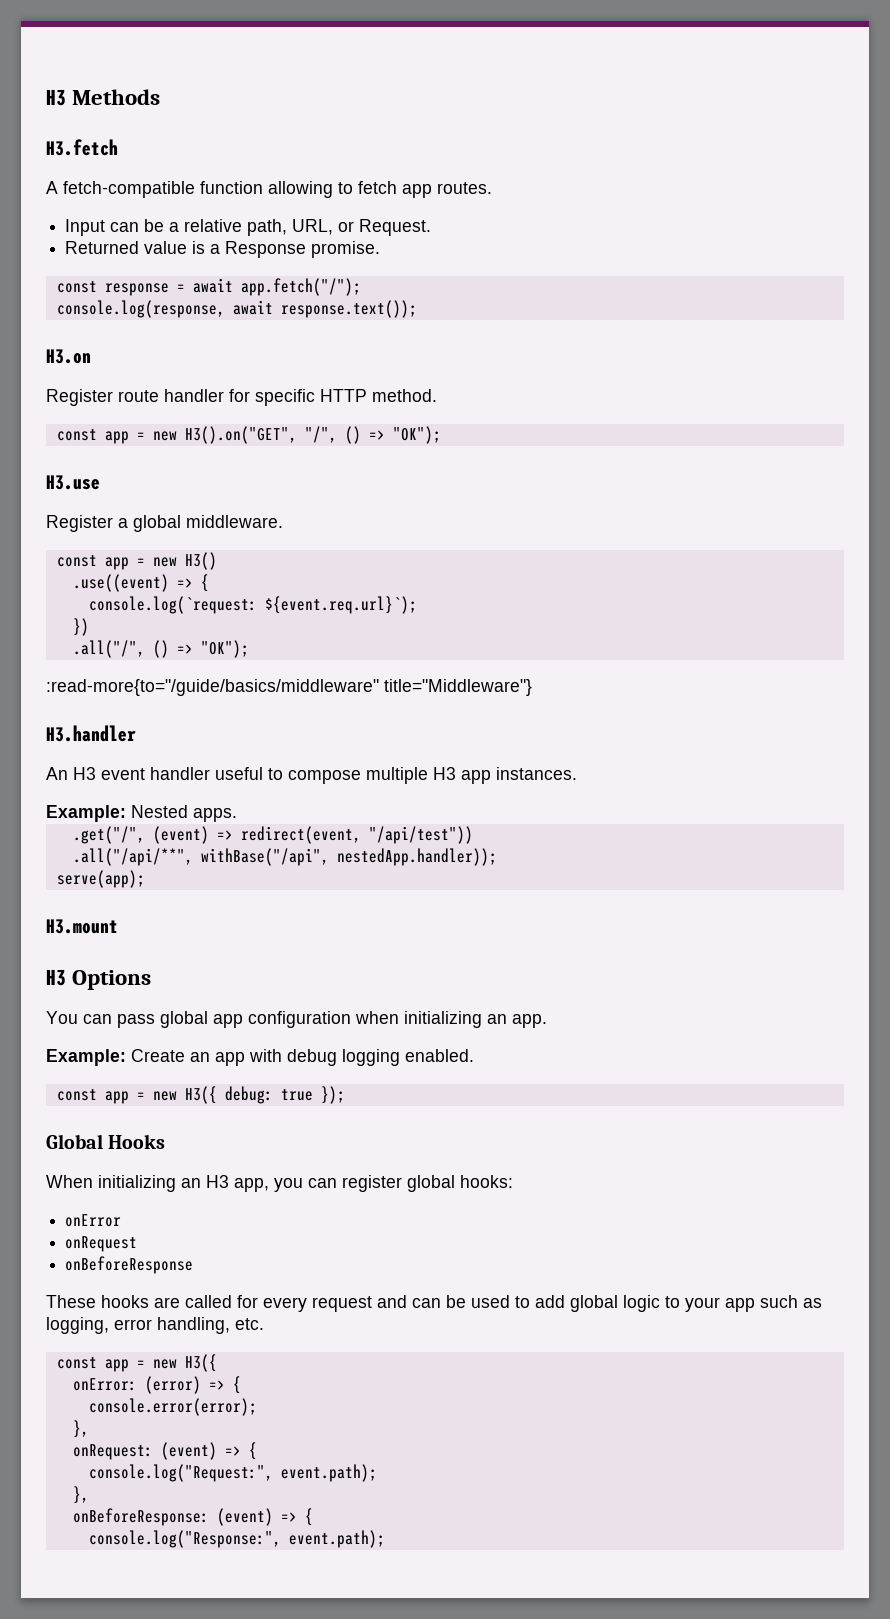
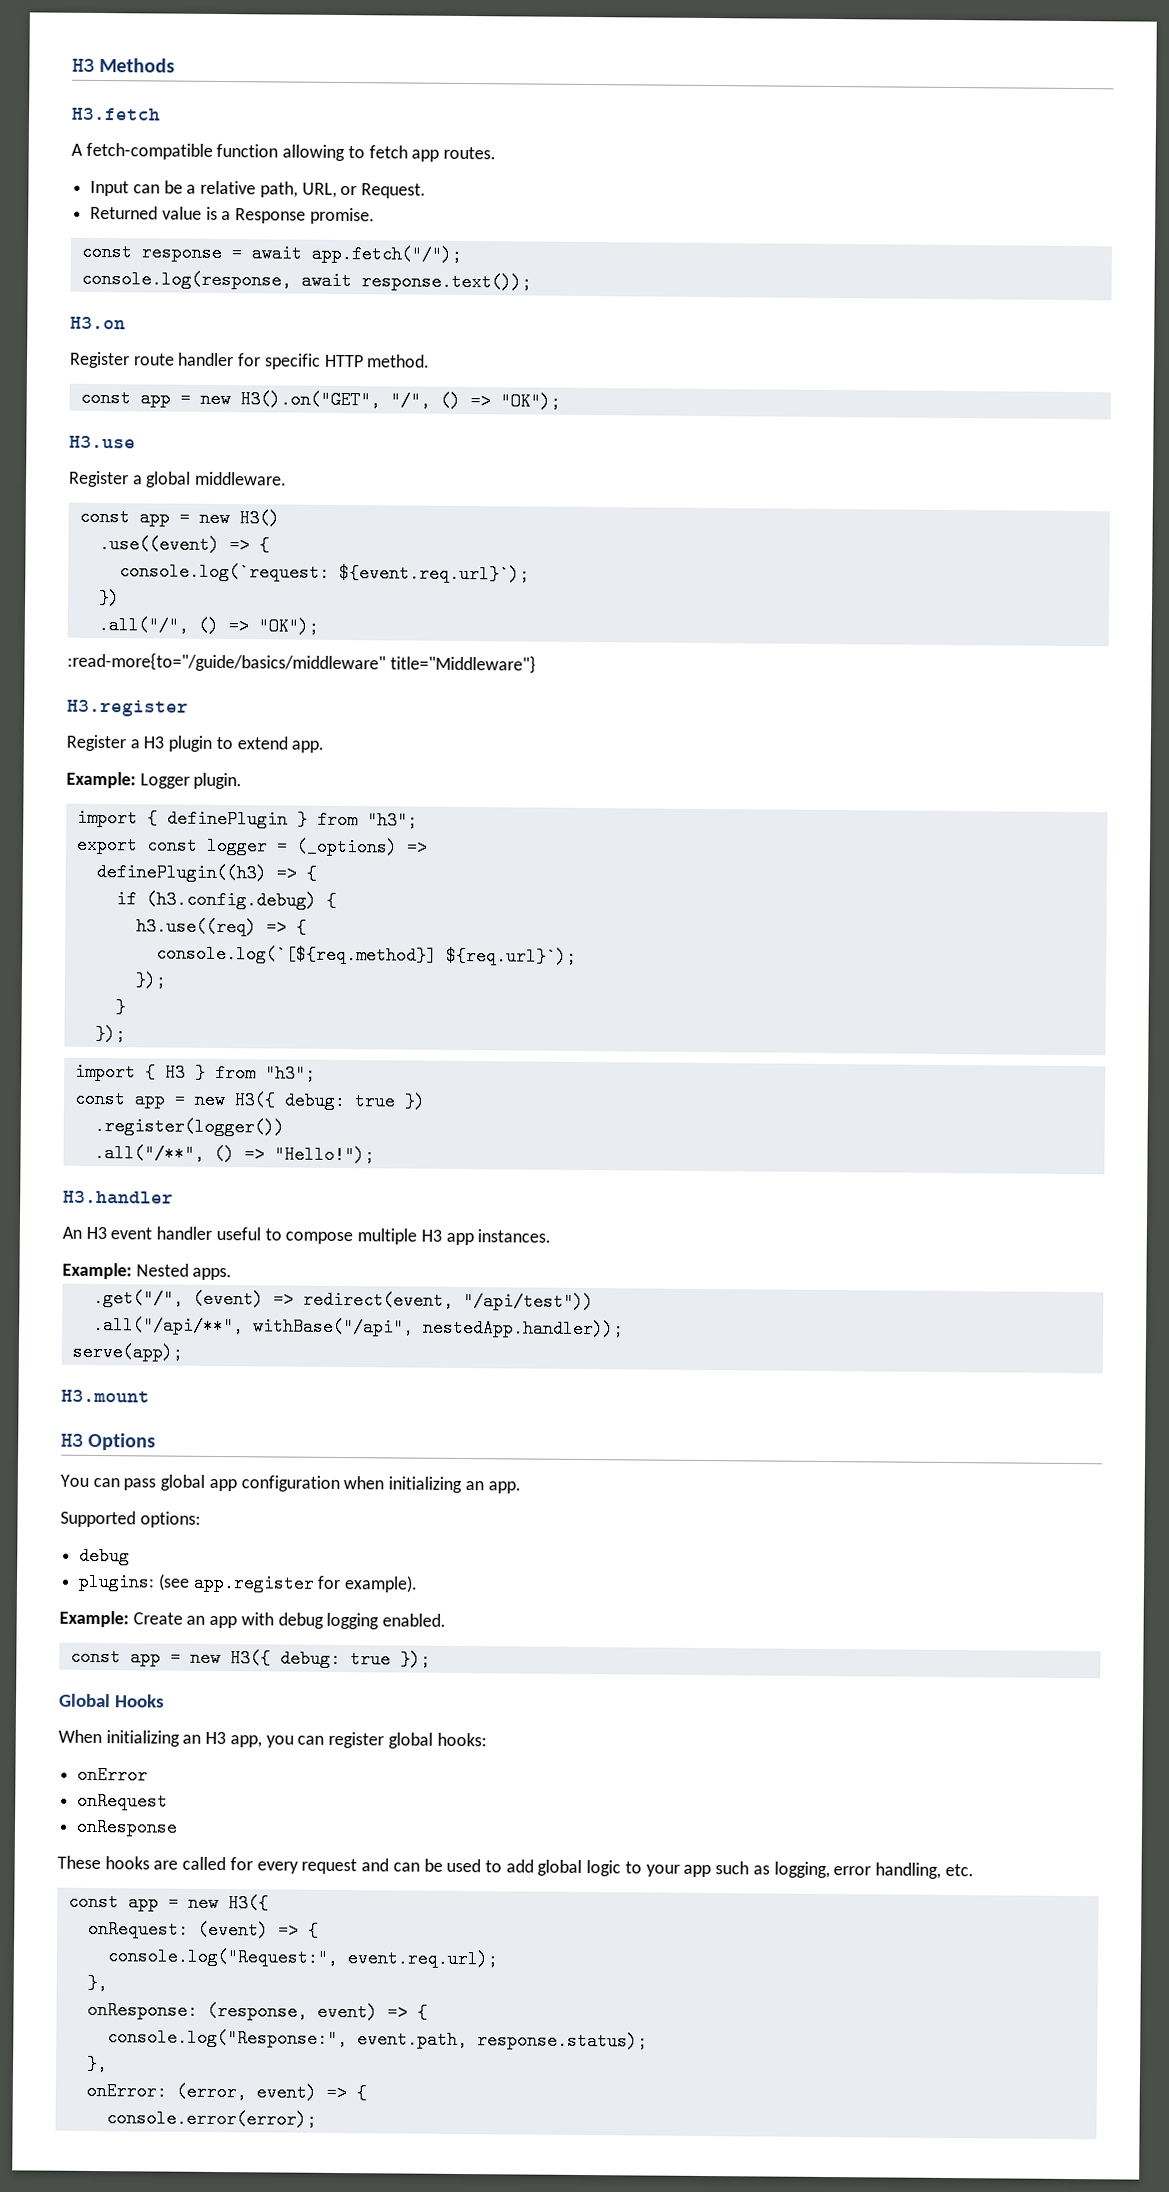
(532, 687) none -> [67,699,189,717] [66,734,325,753] [66,771,243,790] [76,808,418,830] [75,835,428,857] [95,862,317,883] [115,890,337,910] [135,917,307,937] [155,944,577,966] [134,971,167,990] [114,998,126,1017] [94,1024,126,1044] [74,1062,316,1083] [73,1089,426,1111] [93,1116,285,1137] [93,1143,375,1165] // H3.register // Register a H3 plugin to extend app. // Example: Logger plugin. // import { definePlugin } from "h3"; // export const logger = (_options) => // definePlugin((h3) => { // if (h3.config.debug) { // h3.use((req) => { // console.log(`[${req.method}] ${req.url}`); // }); // } // }); // import { H3 } from "h3"; // const app = new H3({ debug: true }) // .register(logger()) // .all("/**", () => "Hello!");
(547, 1021) none -> [60,1510,201,1528] [79,1546,131,1566] [78,1572,419,1593] // Supported options: // debug // plugins: (see app.register for example).
[65,1256,194,1274] onBeforeResponse -> [76,1817,179,1837] onResponse
[72,1376,241,1394] [88,1398,257,1416] [72,1420,89,1438] // onError: (error) => { // console.error(error); // }, -> (269, 1903) none
[280,1464,377,1482] [72,1486,89,1504] [72,1508,273,1526] event.path); // }, // onBeforeResponse: (event) -> [346,1949,498,1969] [86,1973,108,1993] [86,2000,378,2022] event.req.url); // }, // onResponse: (response, event)
[288,1530,385,1548] event.path); -> [356,2030,648,2051] [85,2054,108,2074] [85,2081,367,2103] [105,2109,317,2129] event.path, response.status); // }, // onError: (error, event) => { // console.error(error);

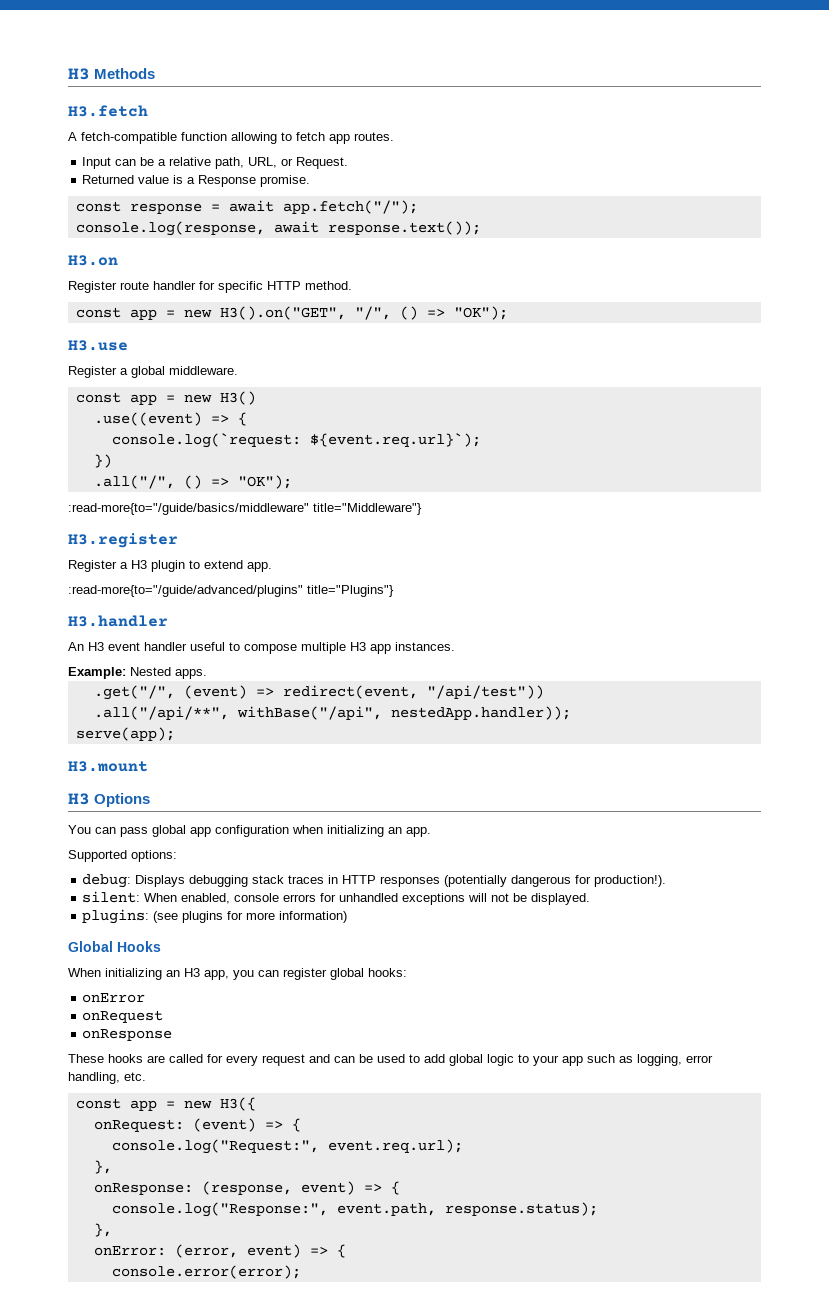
[66,771,243,790] [76,808,418,830] [75,835,428,857] [95,862,317,883] [115,890,337,910] [135,917,307,937] [155,944,577,966] [134,971,167,990] [114,998,126,1017] [94,1024,126,1044] [74,1062,316,1083] [73,1089,426,1111] [93,1116,285,1137] [93,1143,375,1165] Example: Logger plugin. // import { definePlugin } from "h3"; // export const logger = (_options) => // definePlugin((h3) => { // if (h3.config.debug) { // h3.use((req) => { // console.log(`[${req.method}] ${req.url}`); // }); // } // }); // import { H3 } from "h3"; // const app = new H3({ debug: true }) // .register(logger()) // .all("/**", () => "Hello!"); -> [68,585,394,597] :read-more{to="/guide/advanced/plugins" title="Plugins"}
[79,1546,131,1566] [78,1572,419,1593] [59,1610,447,1630] [69,1647,431,1669] debug // plugins: (see app.register for example). // Example: Create an app with debug logging enabled. // const app = new H3({ debug: true }); -> [82,874,667,888] [82,891,591,905] [82,909,348,924] debug: Displays debugging stack traces in HTTP responses (potentially dangerous for production!). // silent: When enabled, console errors for unhandled exceptions will not be displayed. // plugins: (see plugins for more information)

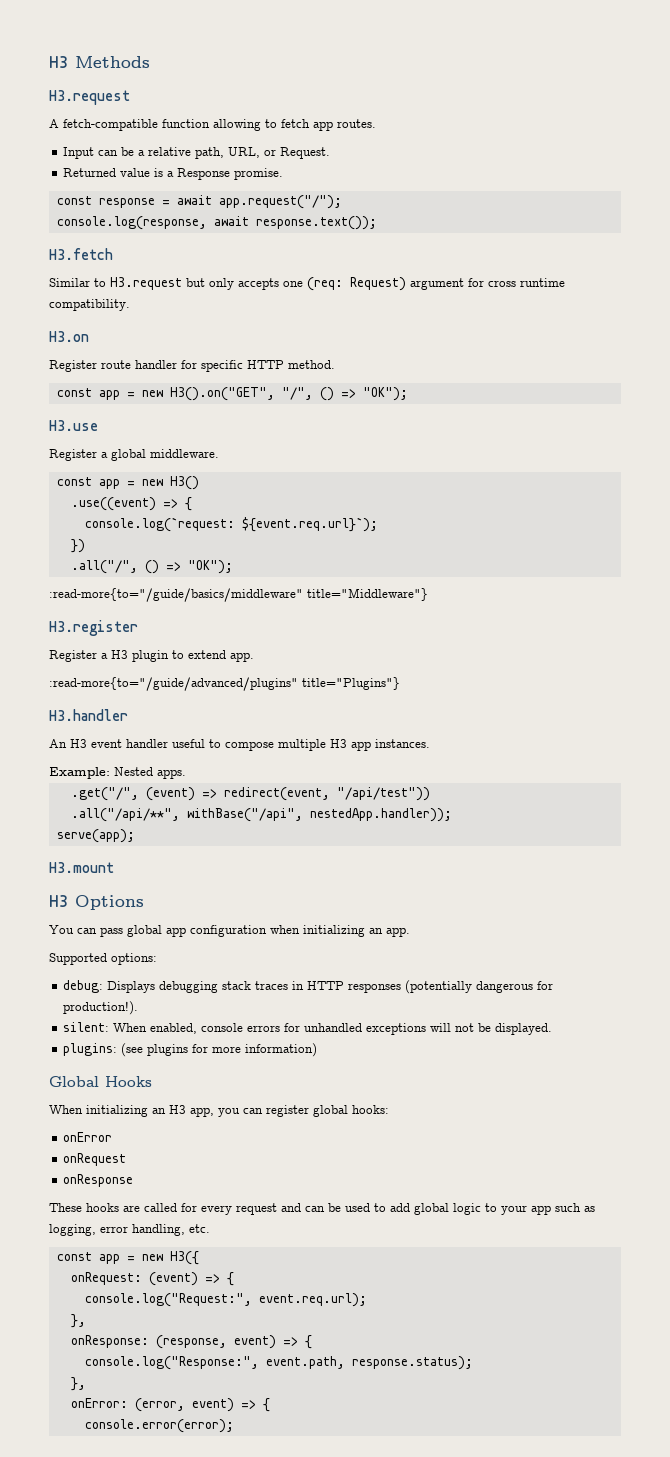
[68,105,148,117] H3.fetch -> [49,90,130,105] H3.request
[282,200,418,214] app.fetch("/"); -> [218,195,342,209] app.request("/");
(481, 228) none -> [49,248,113,260] [49,277,565,291] [49,299,130,311] // H3.fetch // Similar to H3.request but only accepts one (req: Request) argument for cross runtime compatibility.

